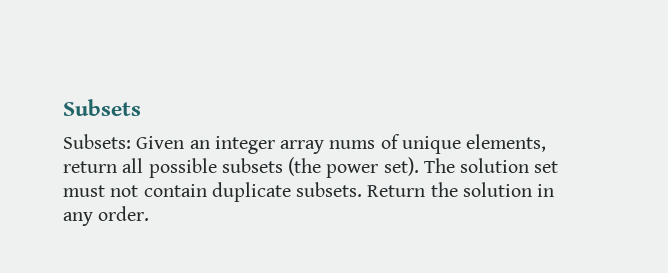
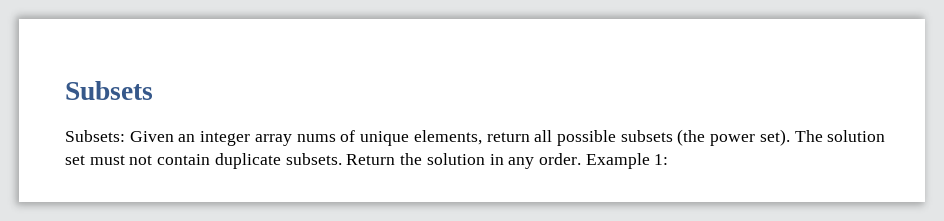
(150, 213) none -> [585,153,669,169] Example 1:

